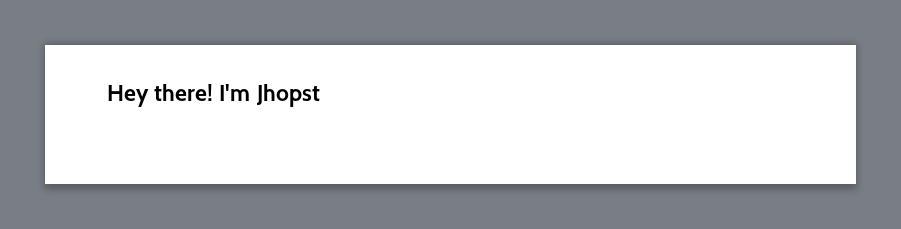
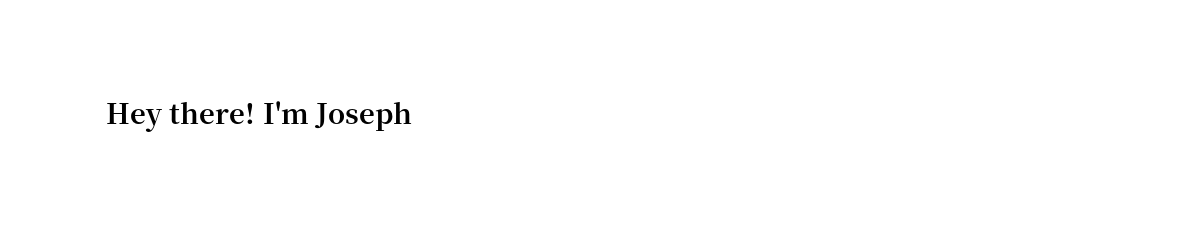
[255,84,320,107] Jhopst -> [314,101,413,131] Joseph

